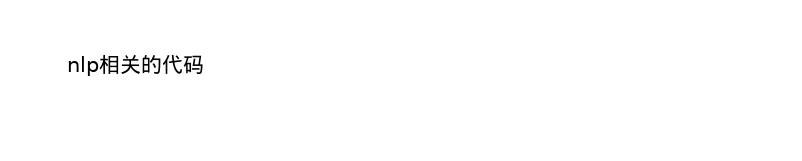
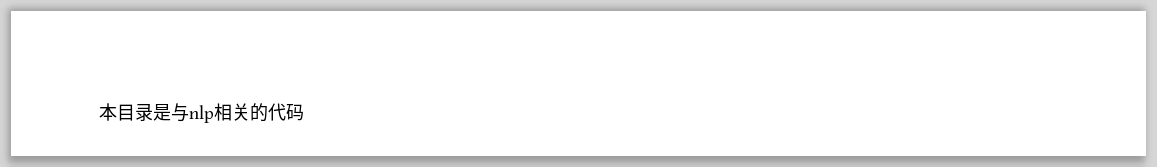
(67, 66) none -> [99,103,189,122] 本目录是与

